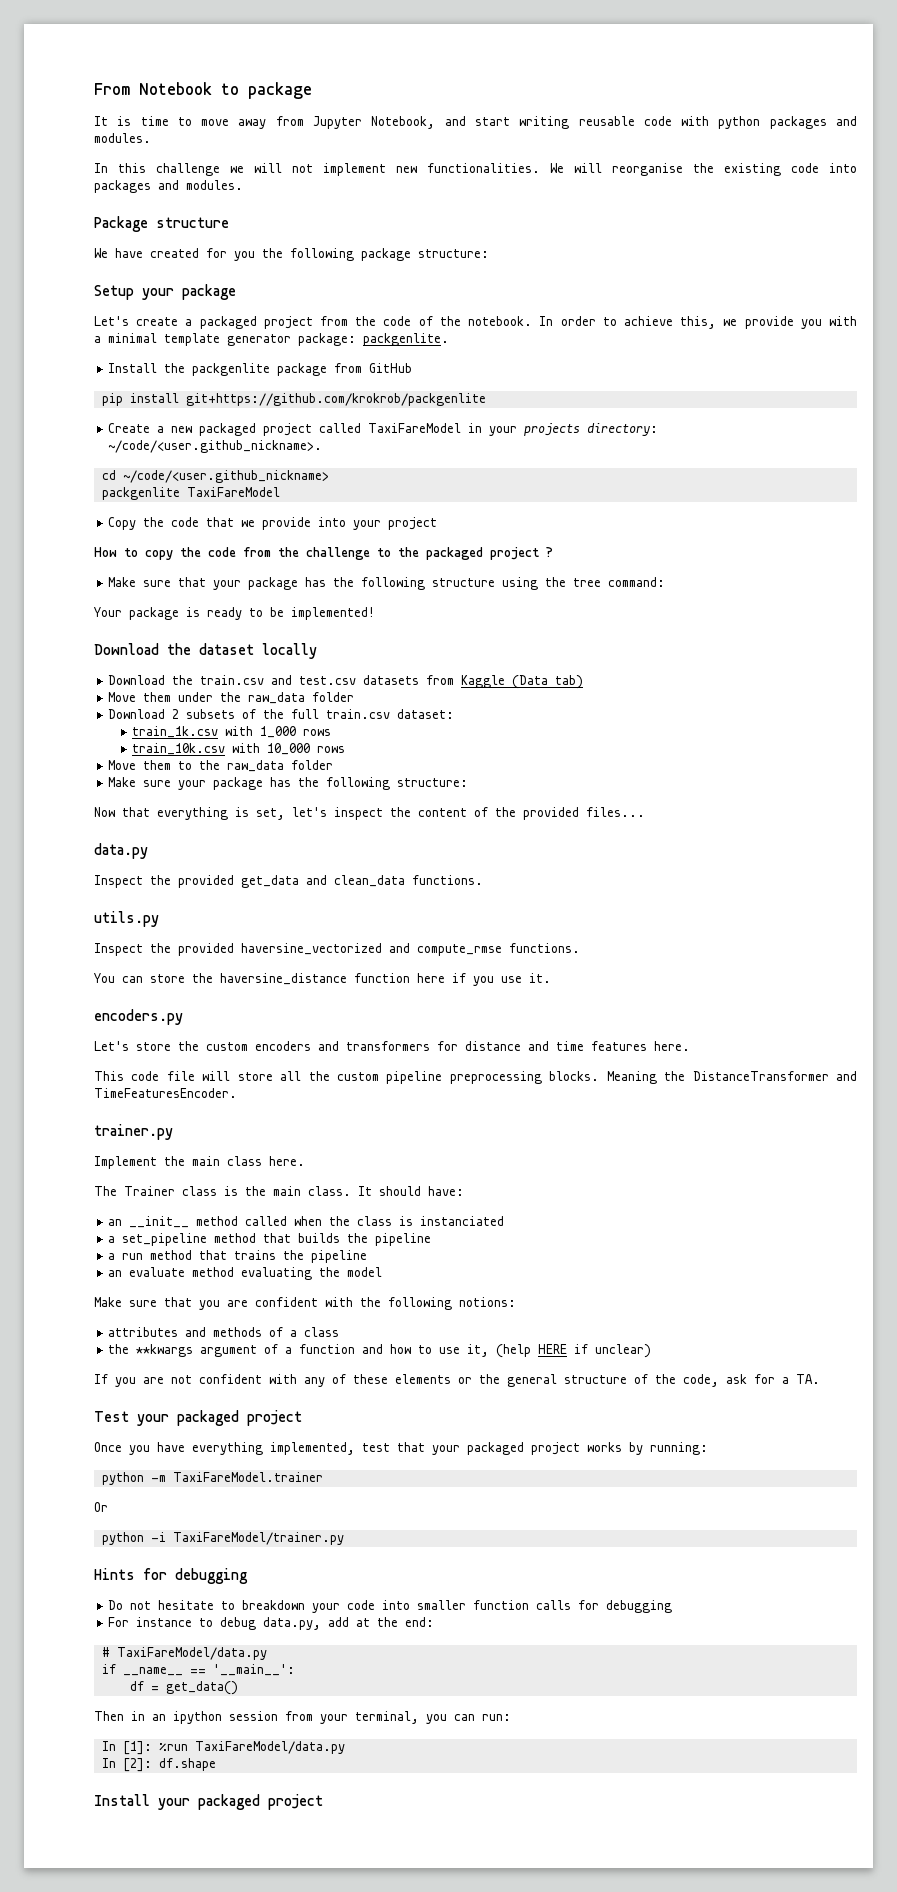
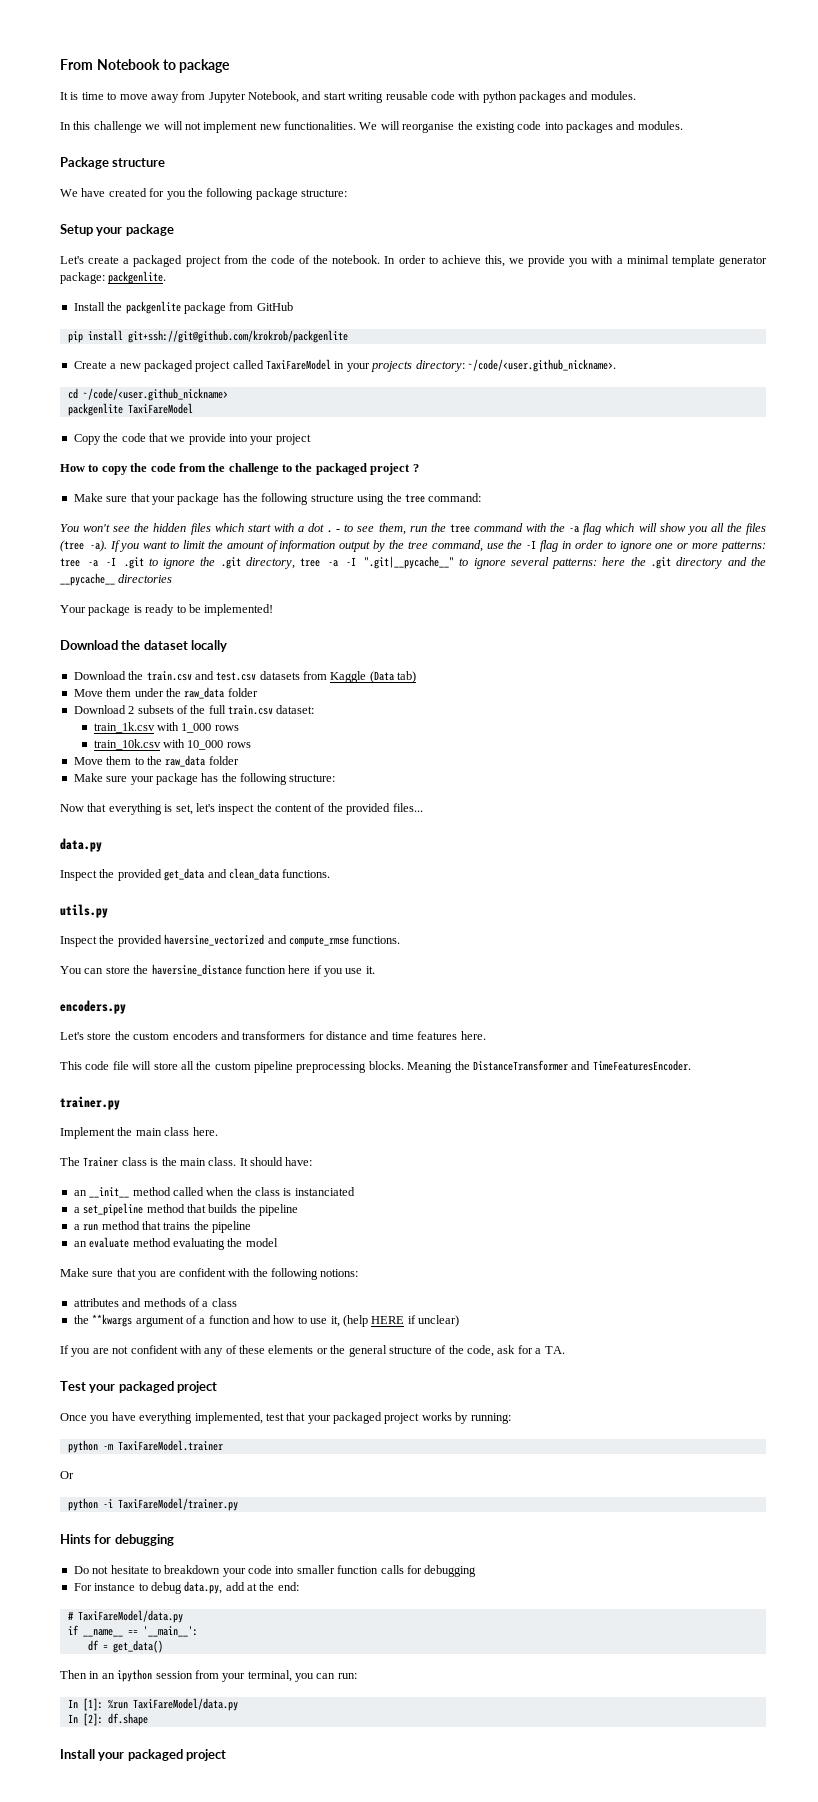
[185,393,486,406] git+https://github.com/krokrob/packgenlite -> [127,330,348,343] git+ssh://git@github.com/krokrob/packgenlite
(666, 582) none -> [60,523,767,535] [60,540,766,552] [60,556,766,569] [60,573,173,586] // You won't see the hidden files which start with a dot . - to see them, run the tree command with the -a flag which will show you all the files (tree -a). If you want to limit the amount of information output by the tree command, use the -I flag in order to ignore one or more patterns: tree -a -I .git to ignore the .git directory, tree -a -I ".git|__pycache__" to ignore several patterns: here the .git directory and the __pycache__ directories

